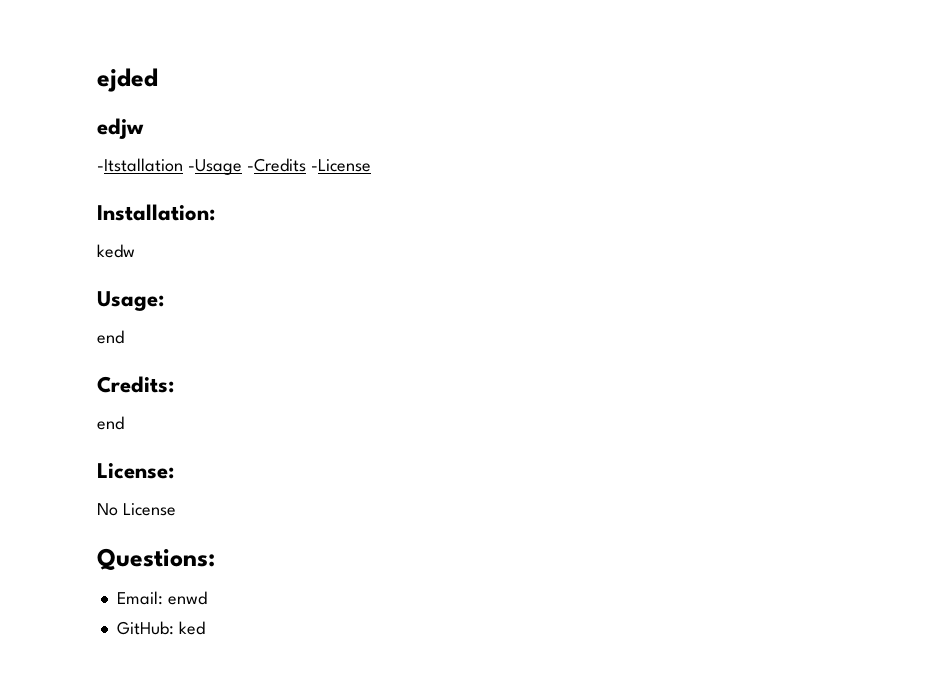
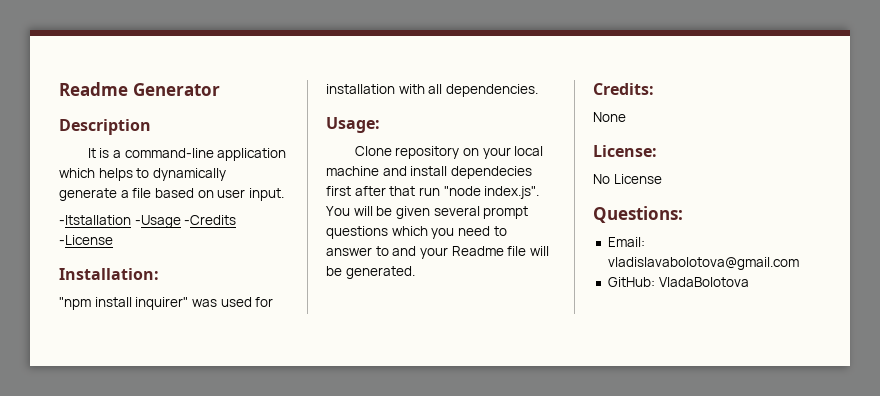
[97,68,158,92] [97,118,144,139] ejded // edjw -> [59,82,220,96] [59,119,151,135] [87,148,287,161] [59,168,226,181] [59,188,284,201] Readme Generator // Description // It is a command-line application which helps to dynamically generate a file based on user input.
[97,244,135,258] [97,291,164,311] [97,330,124,344] kedw // Usage: // end -> [59,297,274,310] [326,84,538,97] [326,117,380,133] [354,146,544,159] [326,166,532,179] [326,186,540,199] [326,206,529,219] [326,226,507,239] [326,246,549,259] [326,266,415,279] "npm install inquirer" was used for installation with all dependencies. // Usage: // Clone repository on your local machine and install dependecies first after that run "node index.js". You will be given several prompt questions which you need to answer to and your Readme file will be generated.
[97,416,124,430] // end -> [593,112,626,122] // None
[167,591,207,605] enwd -> [607,257,799,270] vladislavabolotova@gmail.com
[178,621,205,635] ked -> [658,277,749,287] VladaBolotova

